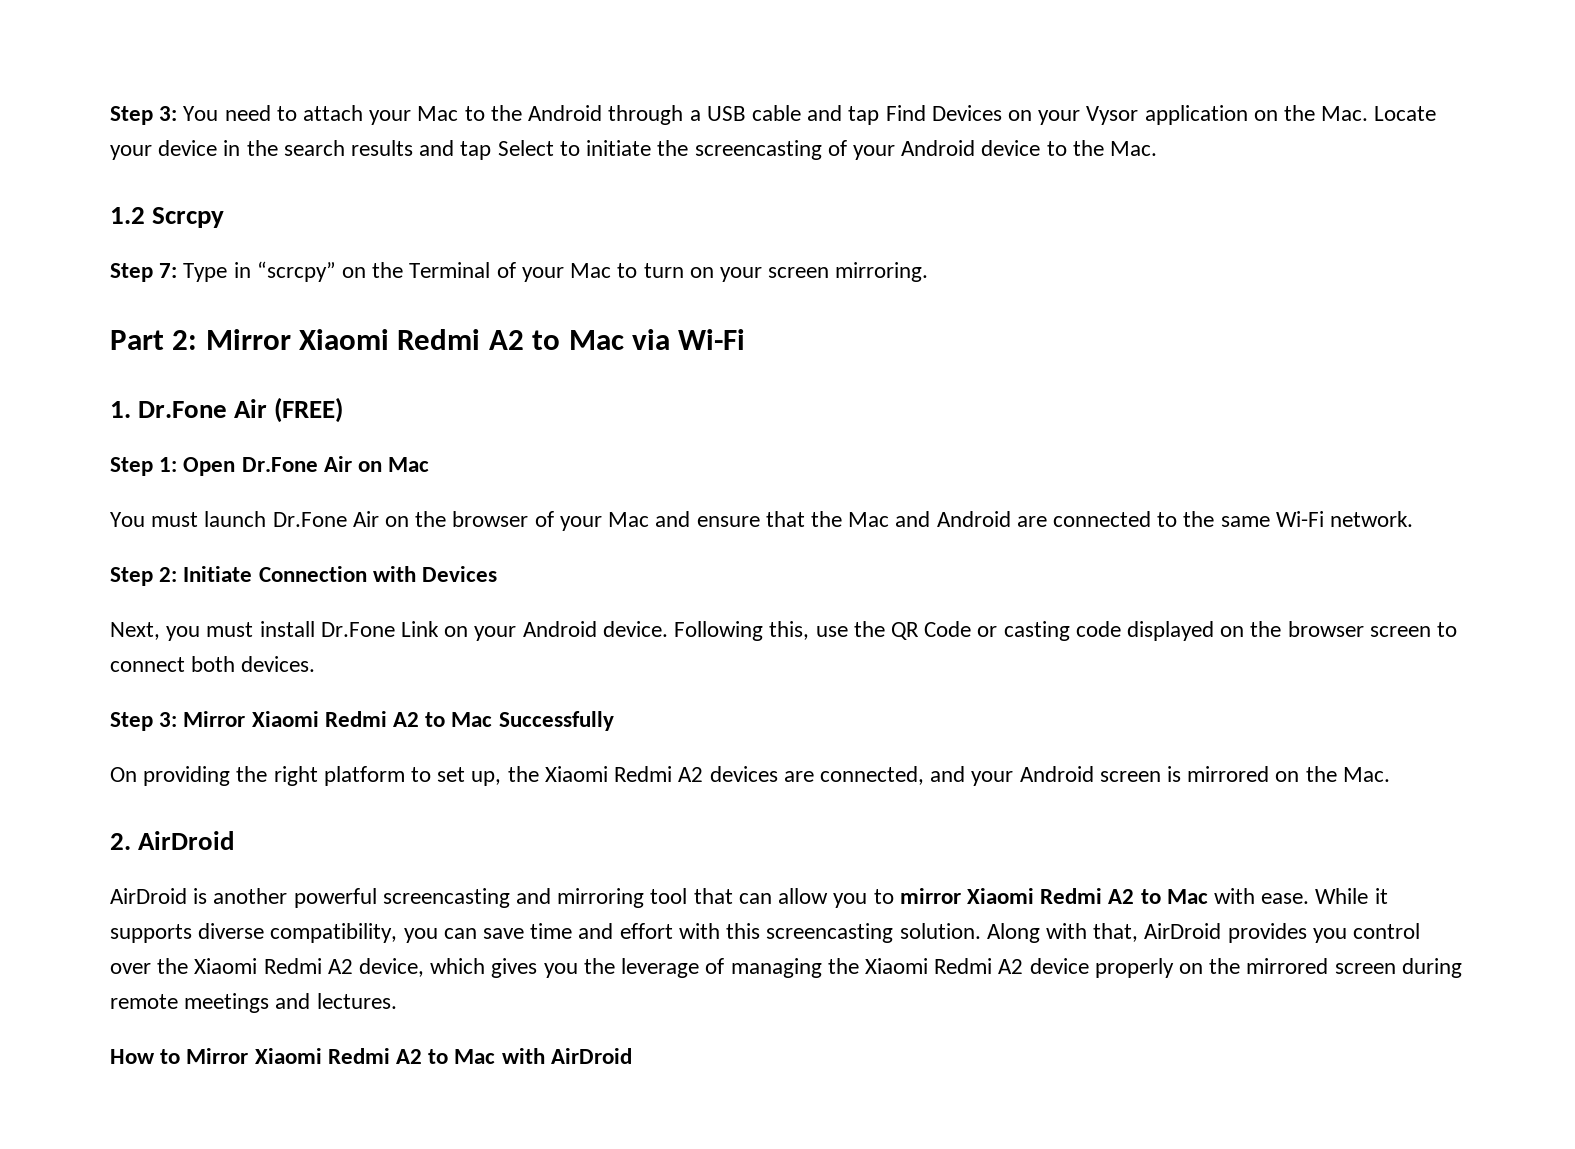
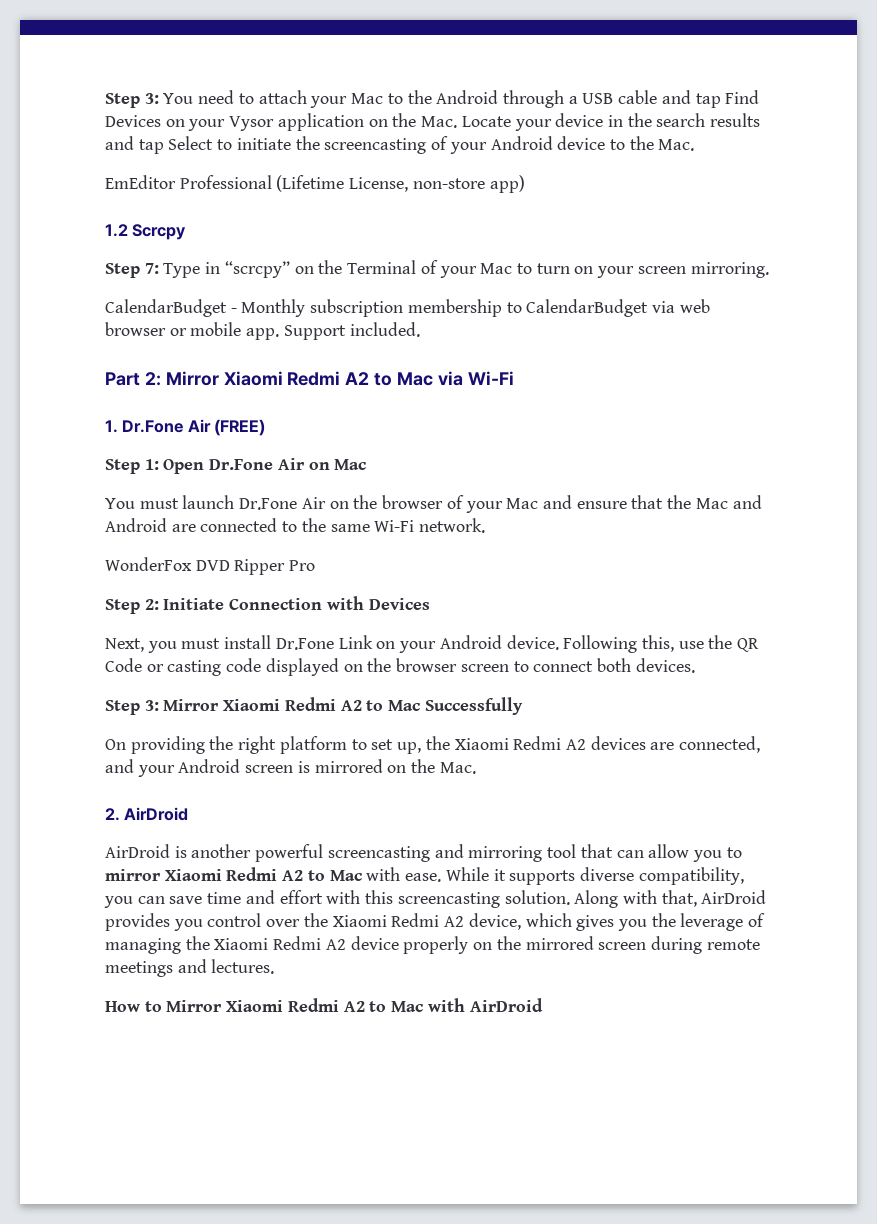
(1157, 148) none -> [105,175,525,193] // EmEditor Professional (Lifetime License, non-store app)
(929, 272) none -> [105,299,710,317] [105,322,420,340] // CalendarBudget - Monthly subscription membership to CalendarBudget via web browser or mobile app. Support included.
(1414, 519) none -> [105,557,316,575] // WonderFox DVD Ripper Pro

